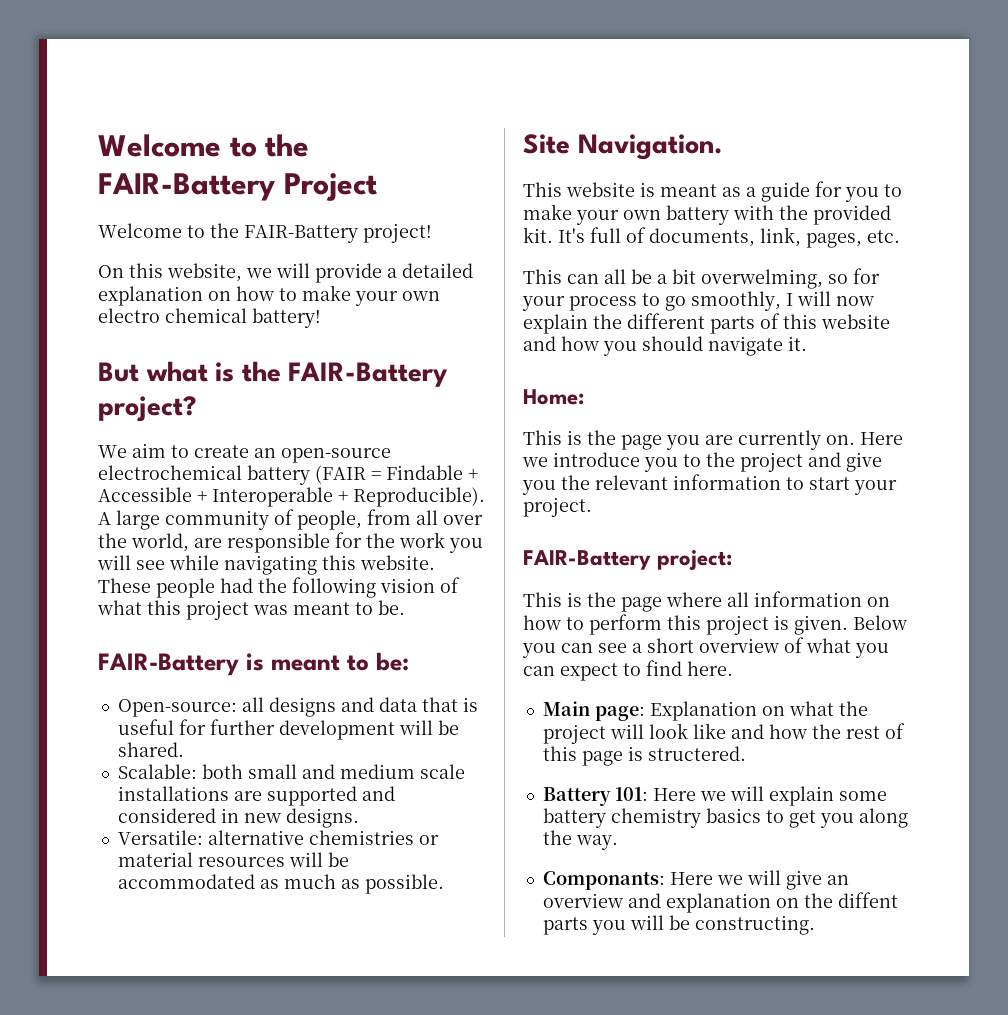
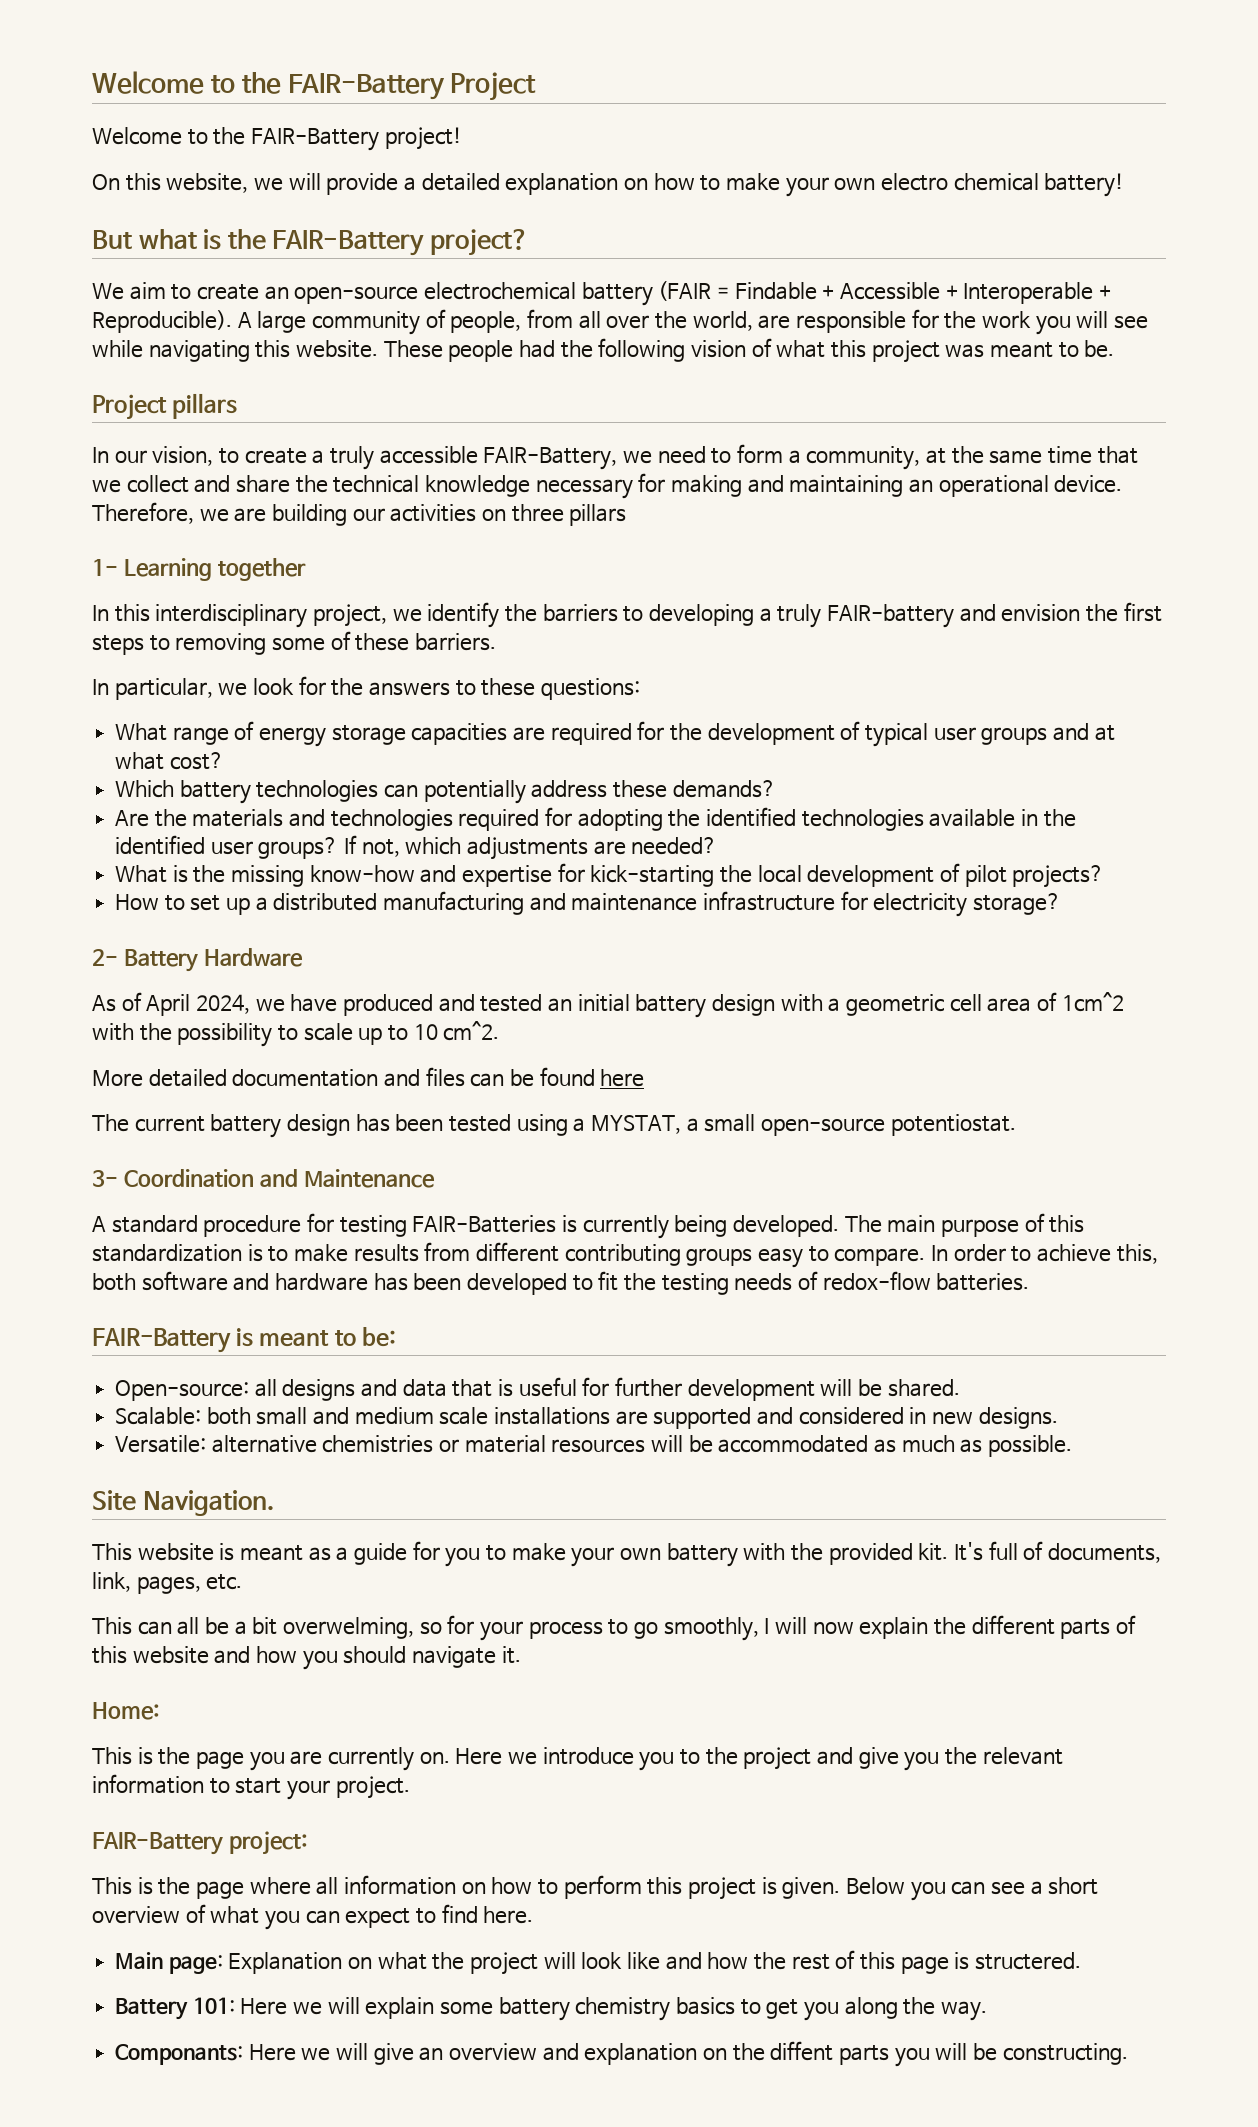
(405, 607) none -> [92,393,238,420] [92,444,1138,470] [92,473,1123,499] [92,502,627,526] [92,558,306,581] [92,602,1162,628] [92,631,497,655] [92,676,641,700] [115,721,1115,747] [115,752,224,770] [115,780,776,804] [115,807,1076,831] [115,835,718,860] [115,863,1105,888] [115,891,1062,917] [92,948,303,972] [92,992,1124,1018] [92,1021,500,1047] [92,1067,645,1087] [92,1114,1016,1138] [92,1169,435,1188] [92,1213,1085,1239] [92,1242,1158,1268] [92,1271,1030,1295] // Project pillars // In our vision, to create a truly accessible FAIR-Battery, we need to form a community, at the same time that we collect and share the technical knowledge necessary for making and maintaining an operational device. Therefore, we are building our activities on three pillars // 1- Learning together // In this interdisciplinary project, we identify the barriers to developing a truly FAIR-battery and envision the first steps to removing some of these barriers. // In particular, we look for the answers to these questions: // What range of energy storage capacities are required for the development of typical user groups and at what cost? // Which battery technologies can potentially address these demands? // Are the materials and technologies required for adopting the identified technologies available in the identified user groups? If not, which adjustments are needed? // What is the missing know-how and expertise for kick-starting the local development of pilot projects? // How to set up a distributed manufacturing and maintenance infrastructure for electricity storage? // 2- Battery Hardware // As of April 2024, we have produced and tested an initial battery design with a geometric cell area of 1cm^2 with the possibility to scale up to 10 cm^2. // More detailed documentation and files can be found here // The current battery design has been tested using a MYSTAT, a small open-source potentiostat. // 3- Coordination and Maintenance // A standard procedure for testing FAIR-Batteries is currently being developed. The main purpose of this standardization is to make results from different contributing groups easy to compare. In order to achieve this, both software and hardware has been developed to fit the testing needs of redox-flow batteries.

